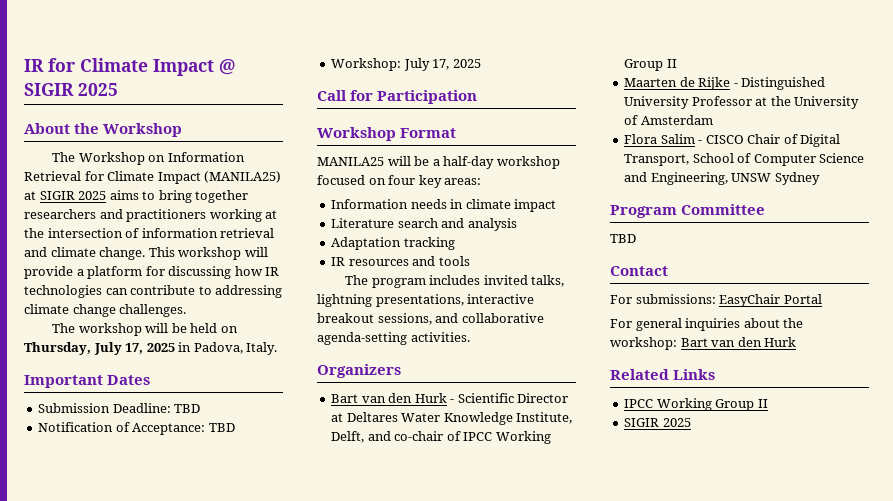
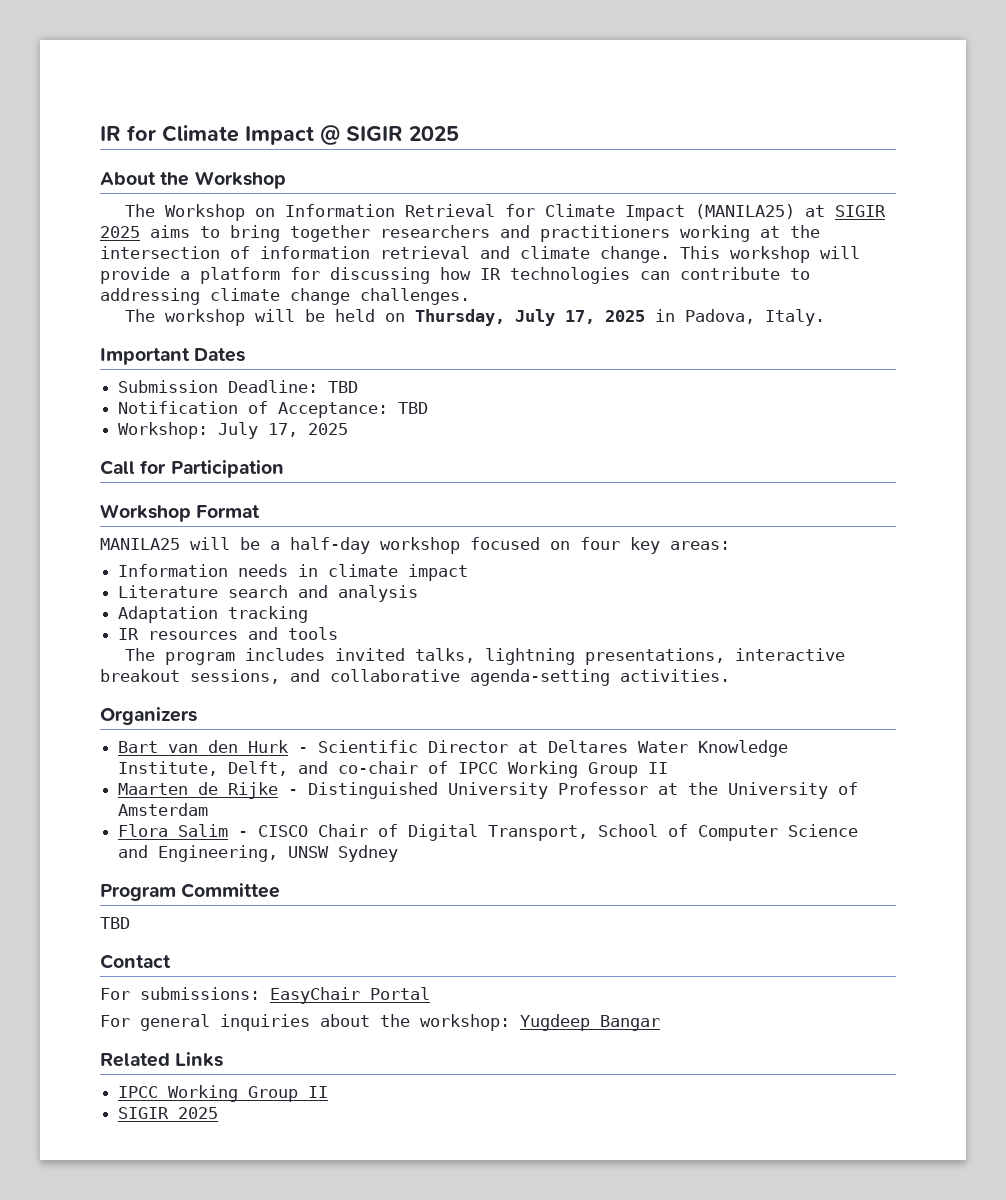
[680,337,797,347] Bart van den Hurk -> [520,1014,660,1031] Yugdeep Bangar

